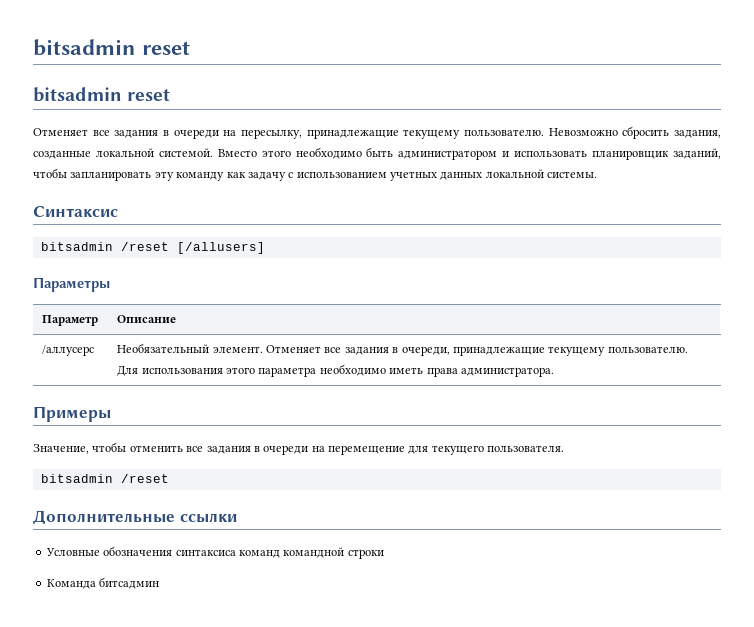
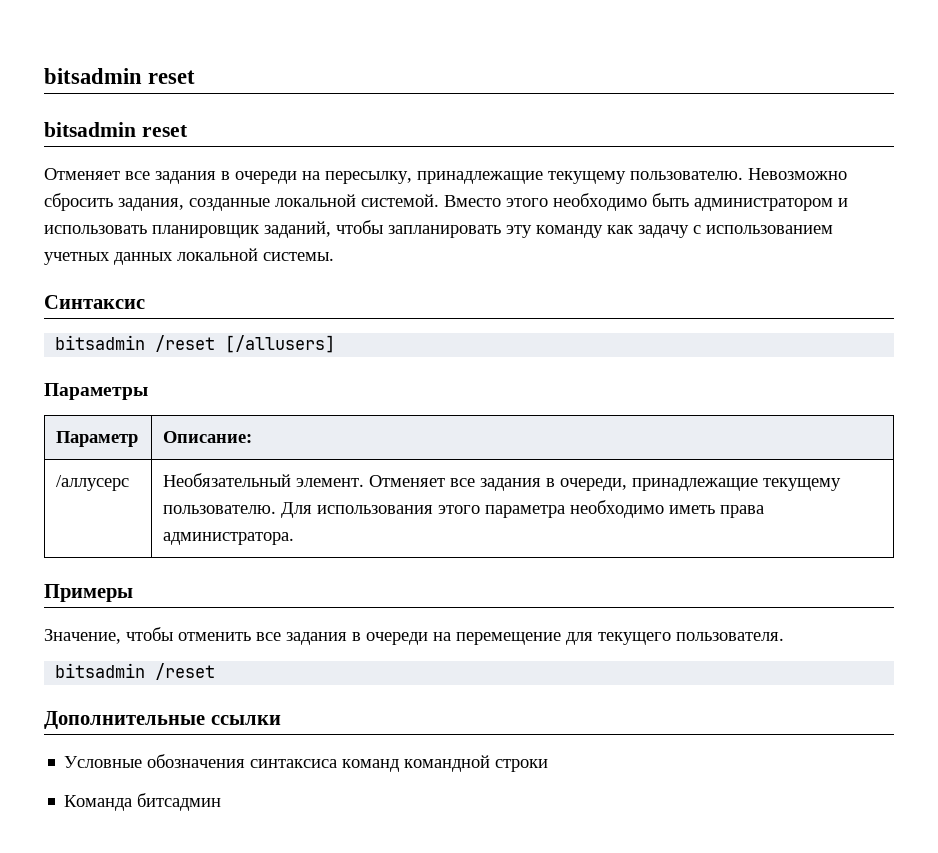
[117,315,177,323] Описание -> [163,431,253,443] Описание:

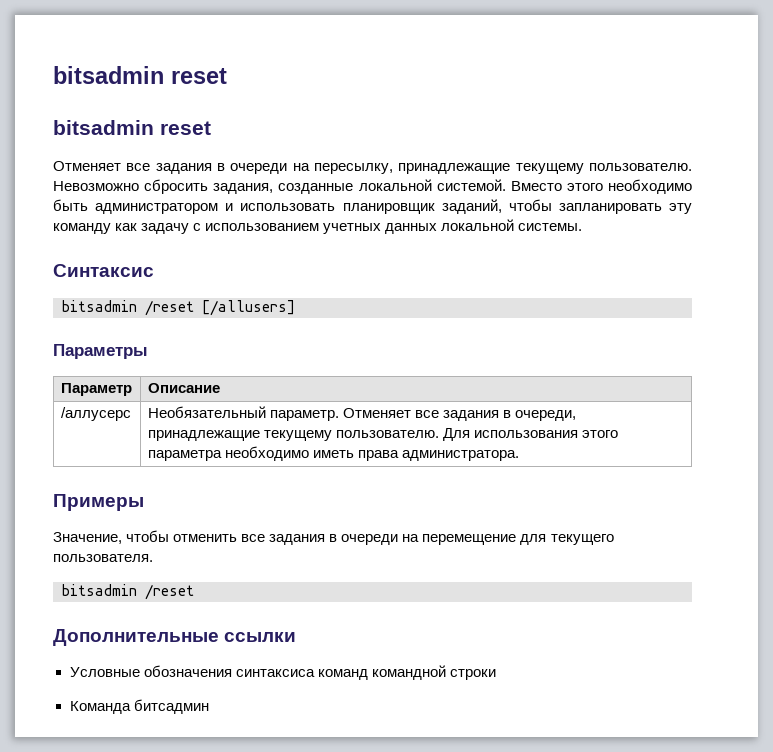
[163,431,253,443] Описание: -> [147,383,220,393] Описание
[296,478,365,487] элемент. -> [269,410,339,421] параметр.

